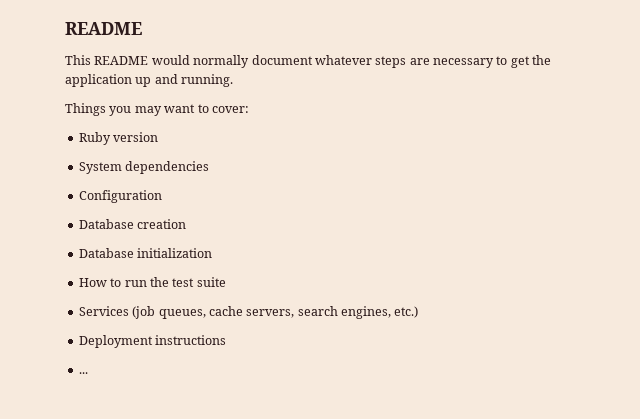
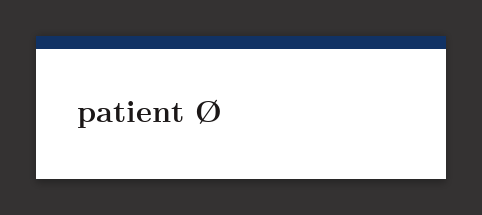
[65,22,142,35] [65,55,552,68] [65,74,234,87] [65,103,249,116] [78,132,159,145] [78,161,210,174] [78,190,162,203] [78,219,187,229] [78,248,213,258] [78,277,226,287] [78,306,419,319] [78,335,227,348] [78,372,88,374] README // This README would normally document whatever steps are necessary to get the application up and running. // Things you may want to cover: // Ruby version // System dependencies // Configuration // Database creation // Database initialization // How to run the test suite // Services (job queues, cache servers, search engines, etc.) // Deployment instructions // ... -> [77,99,222,128] patient Ø

